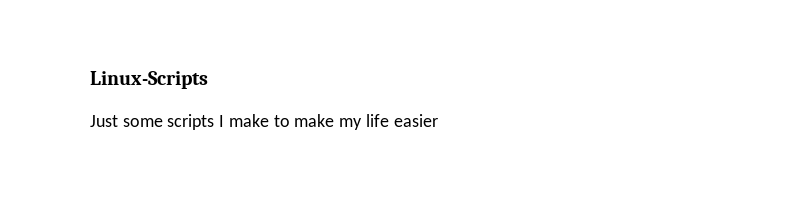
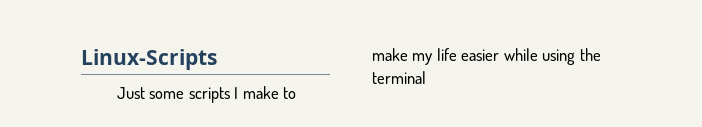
(438, 120) none -> [503,48,601,65] [372,71,426,84] while using the terminal

